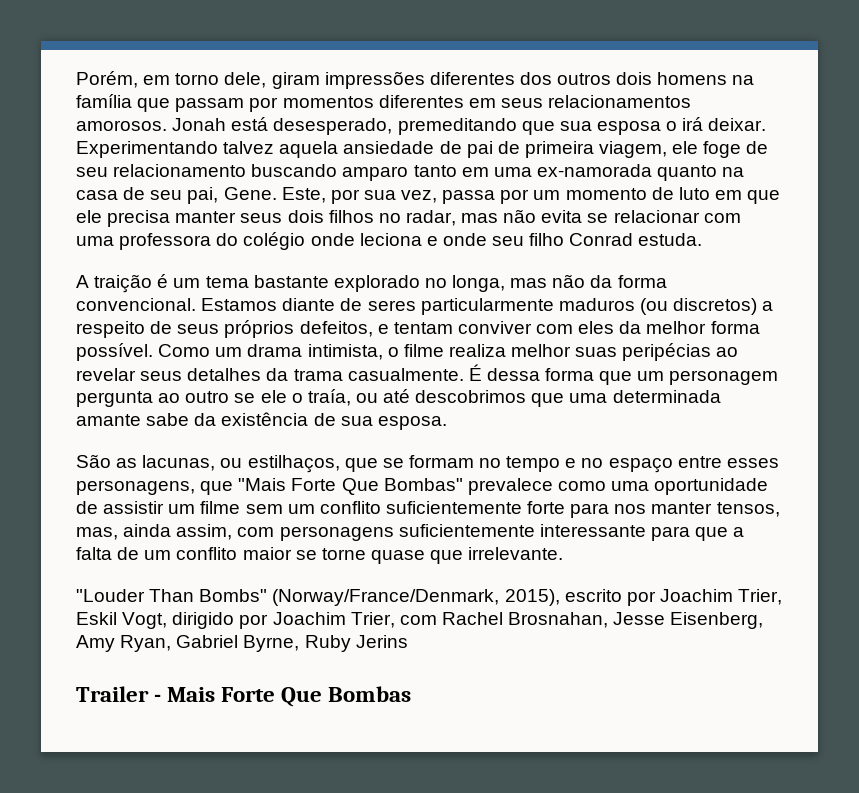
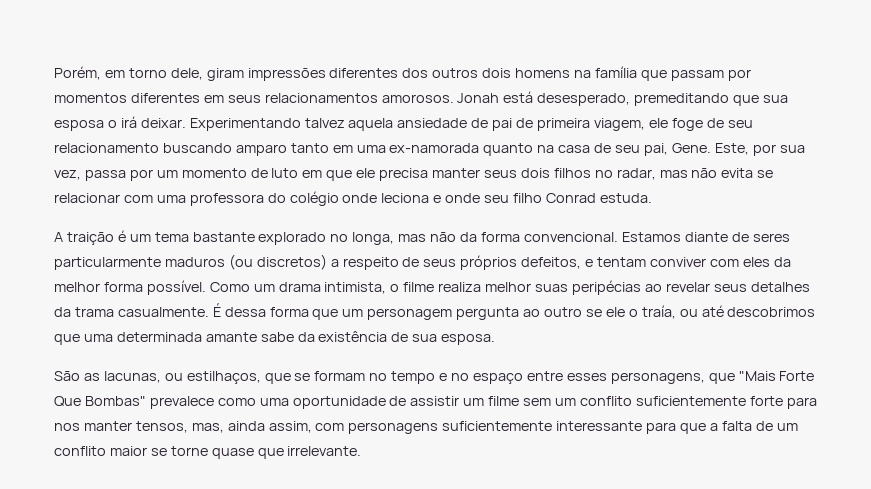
[76,589,783,606] [76,612,764,629] [76,635,408,652] [76,686,412,707] // "Louder Than Bombs" (Norway/France/Denmark, 2015), escrito por Joachim Trier, Eskil Vogt, dirigido por Joachim Trier, com Rachel Brosnahan, Jesse Eisenberg, Amy Ryan, Gabriel Byrne, Ruby Jerins // Trailer - Mais Forte Que Bombas -> (362, 451) none

